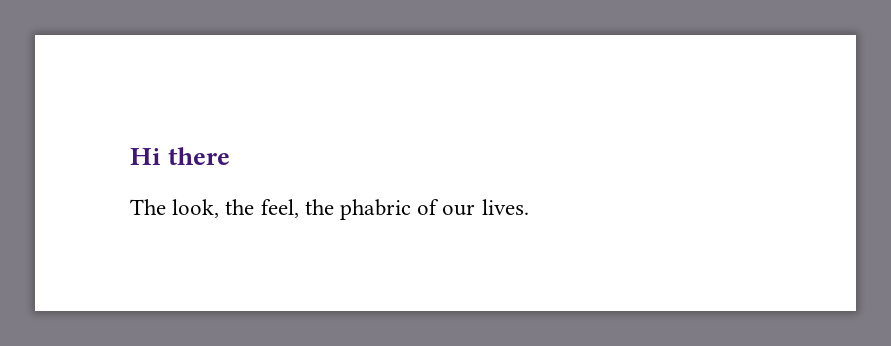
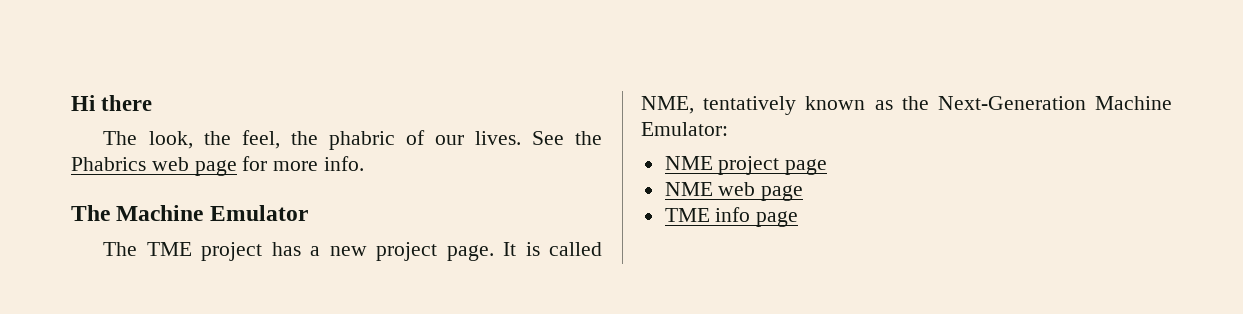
(529, 207) none -> [531,131,602,145] [71,156,365,176] [71,205,308,221] [103,242,602,261] [641,96,1172,115] [641,122,728,136] [664,156,828,175] [664,182,804,201] [664,207,799,227] See the Phabrics web page for more info. // The Machine Emulator // The TME project has a new project page. It is called NME, tentatively known as the Next-Generation Machine Emulator: // NME project page // NME web page // TME info page

